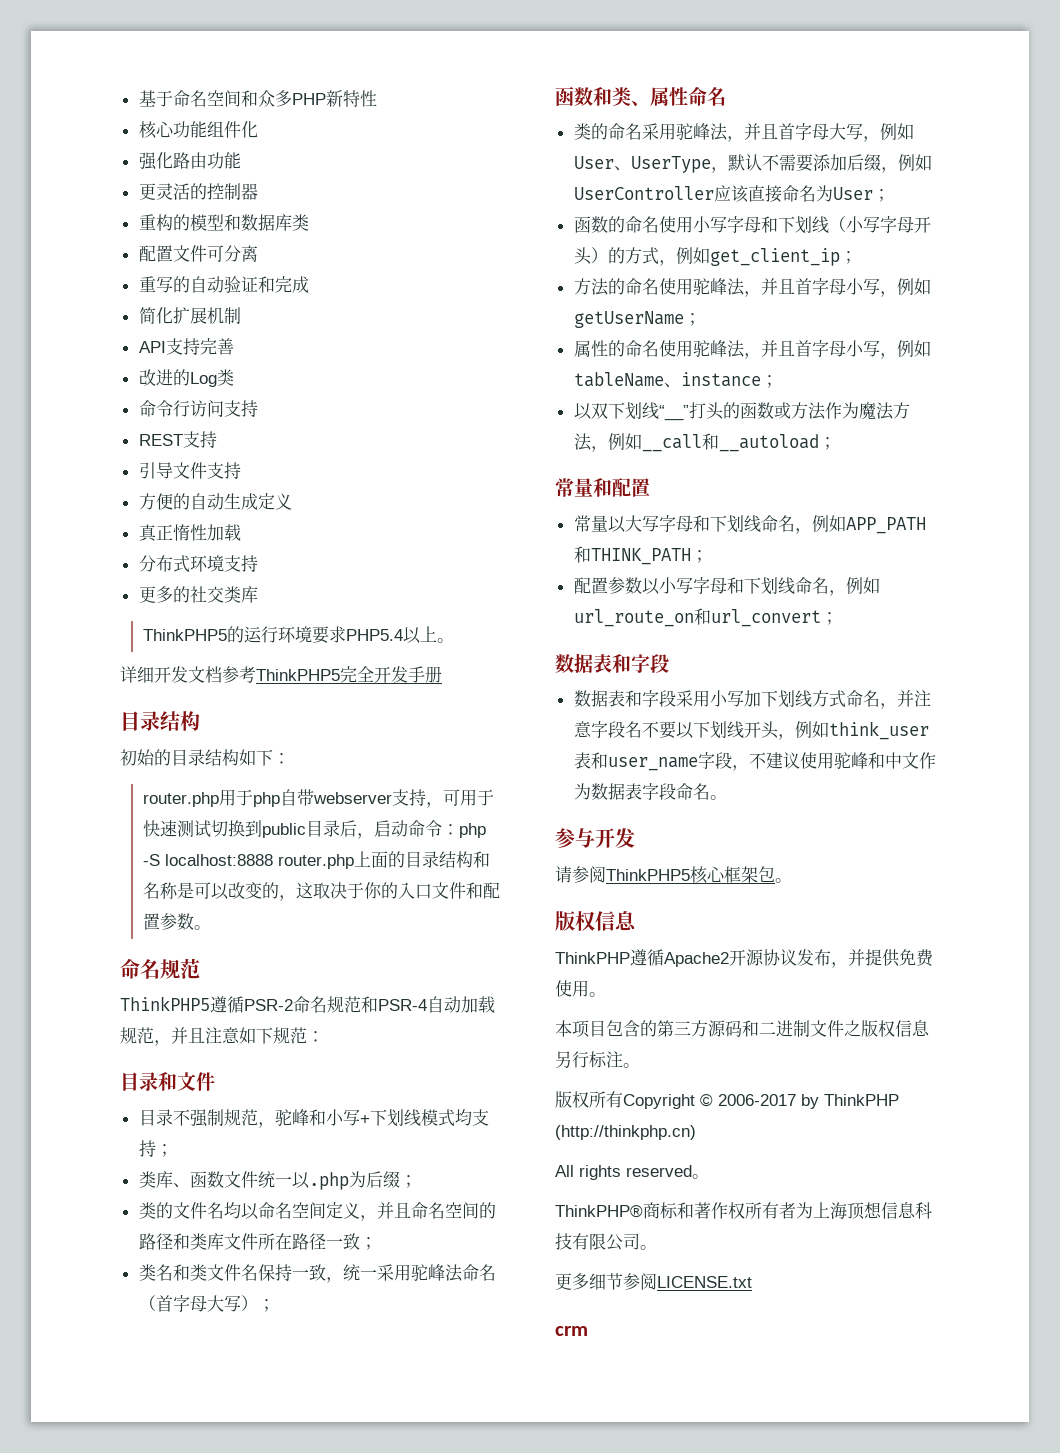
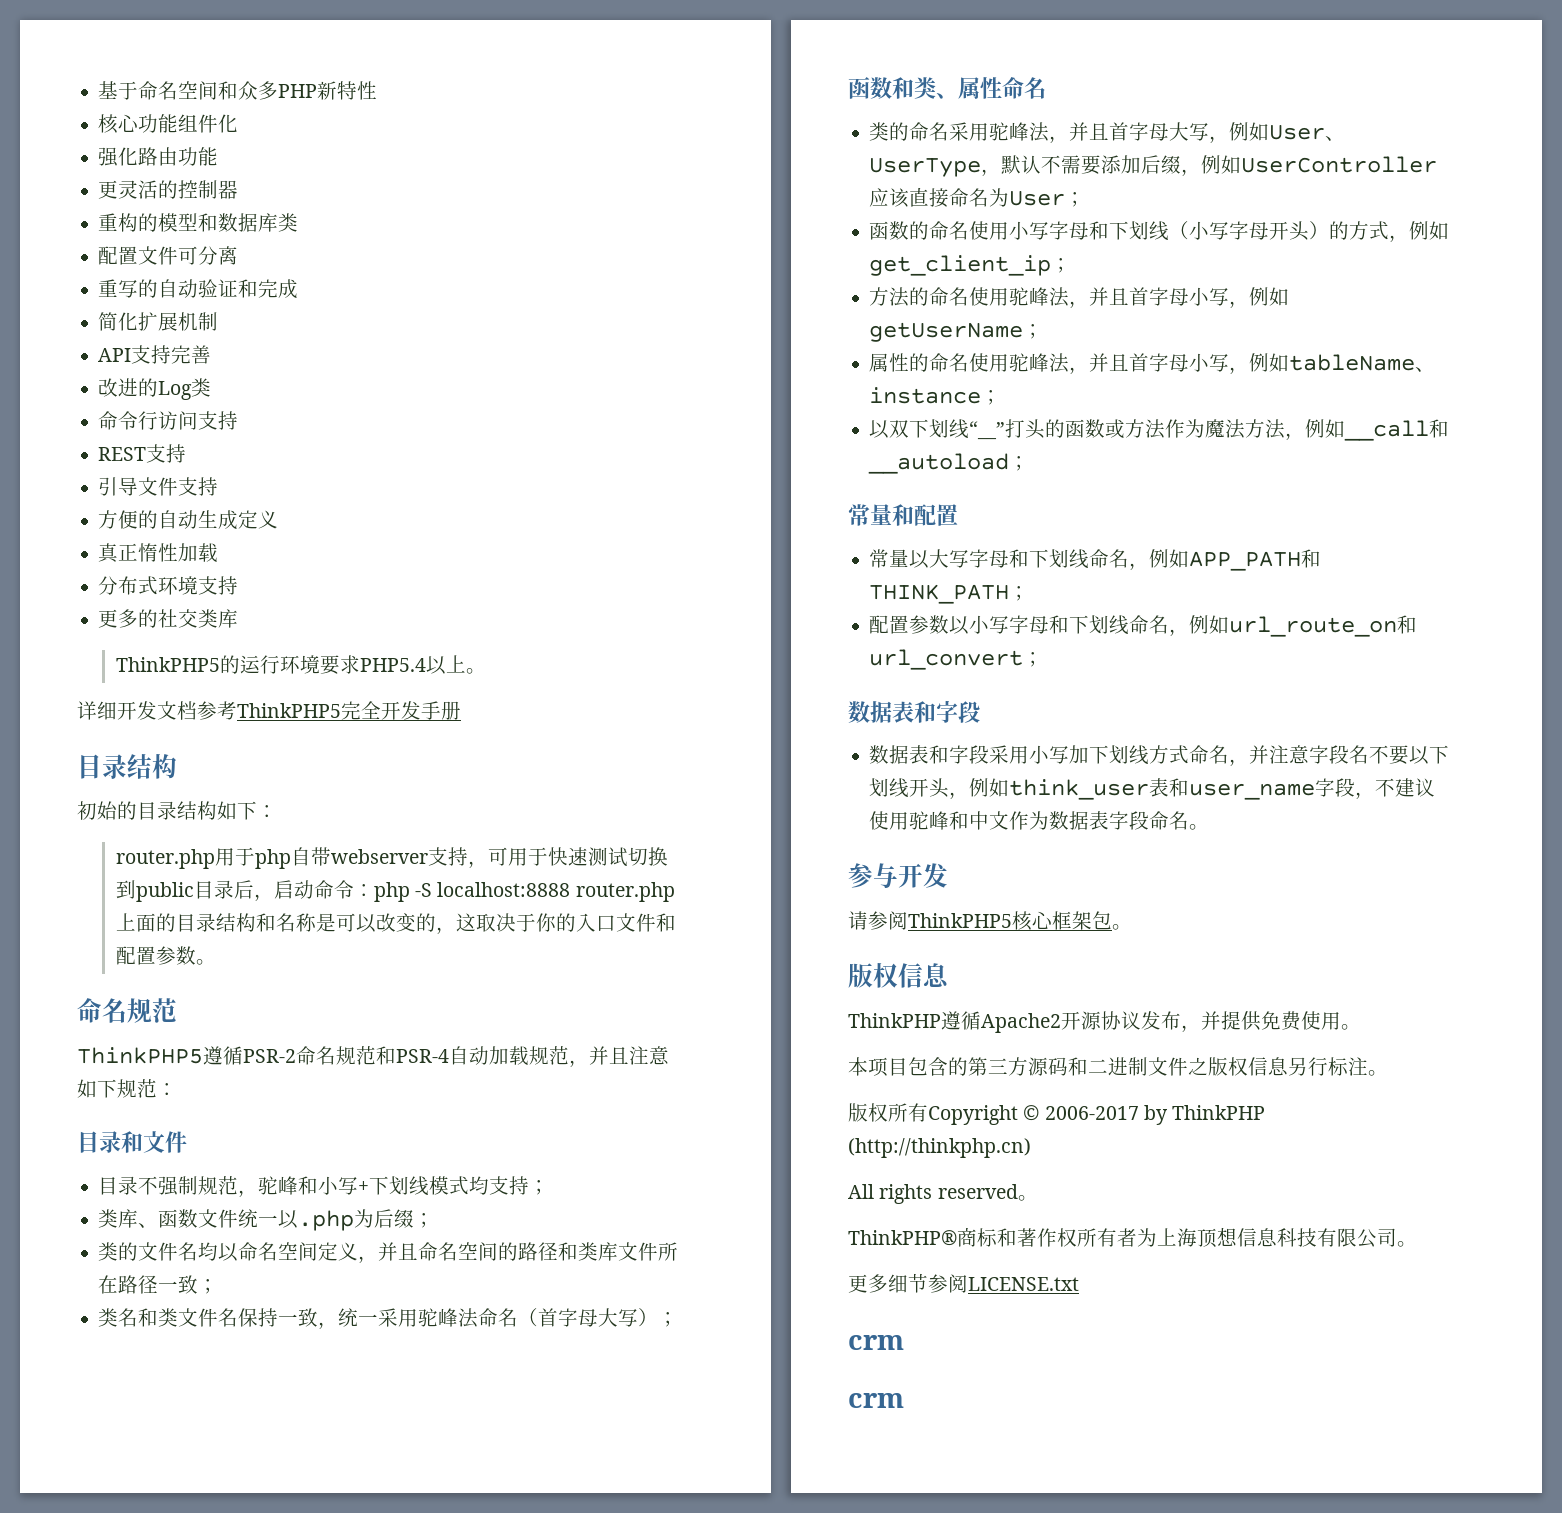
(588, 1331) none -> [848,1393,904,1408] // crm

